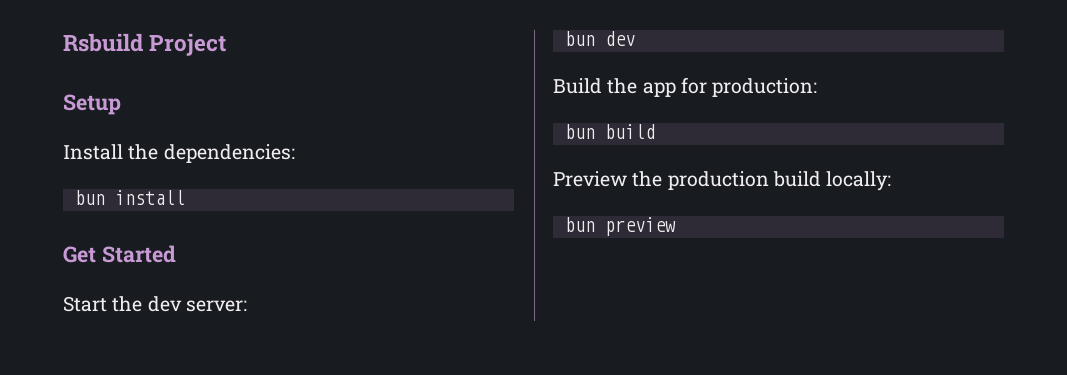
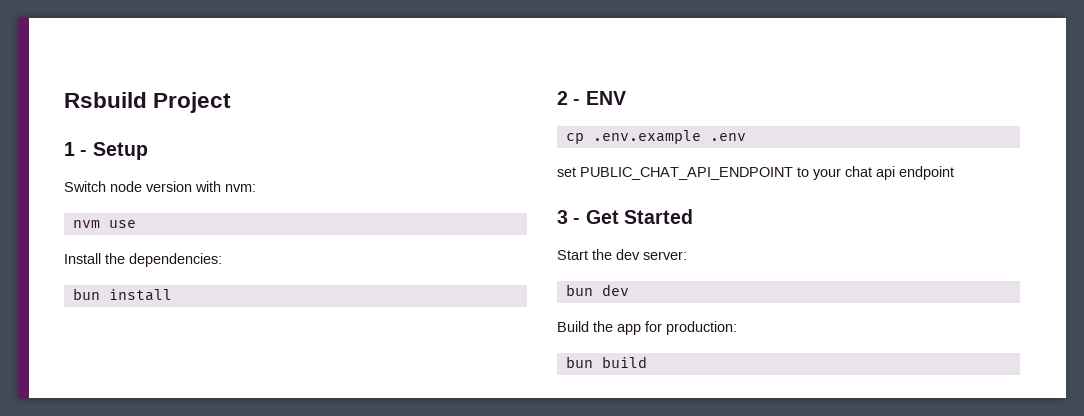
(227, 44) none -> [64,142,88,156] 1 -
(121, 104) none -> [64,181,256,192] [72,220,136,228] // Switch node version with nvm: // nvm use
(185, 197) none -> [557,91,626,105] [565,130,746,144] [557,166,954,180] [557,210,581,224] 2 - ENV // cp .env.example .env // set PUBLIC_CHAT_API_ENDPOINT to your chat api endpoint // 3 -
[553,171,892,191] [564,217,676,236] // Preview the production build locally: // bun preview -> (647, 362) none

